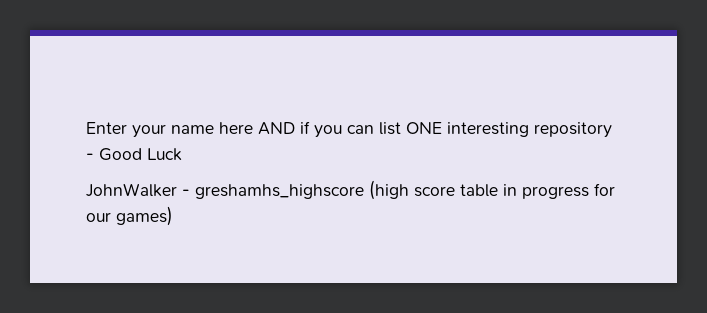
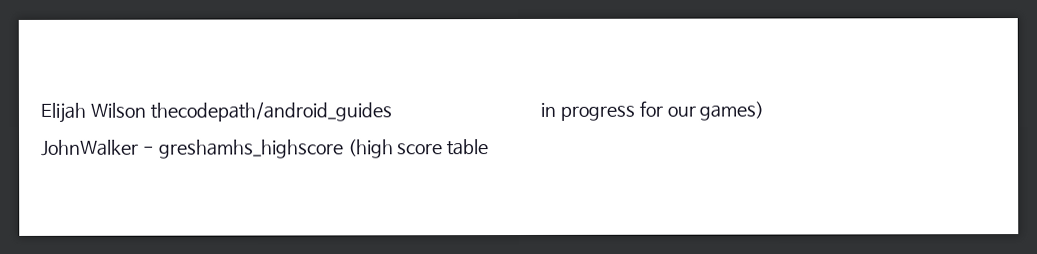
[86,121,612,138] [86,148,182,161] Enter your name here AND if you can list ONE interesting repository - Good Luck -> [40,101,392,123] Elijah Wilson thecodepath/android_guides

